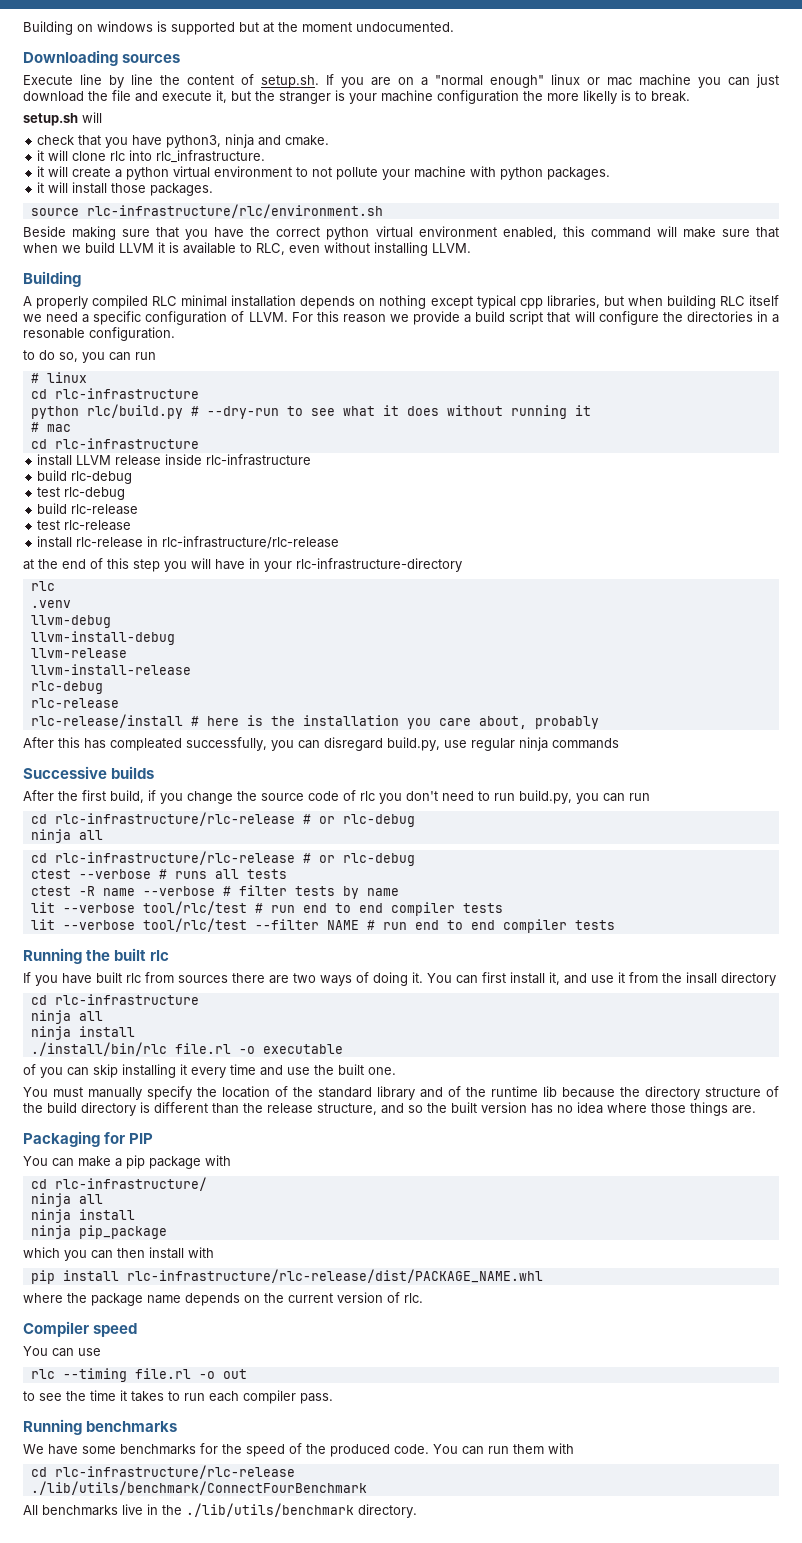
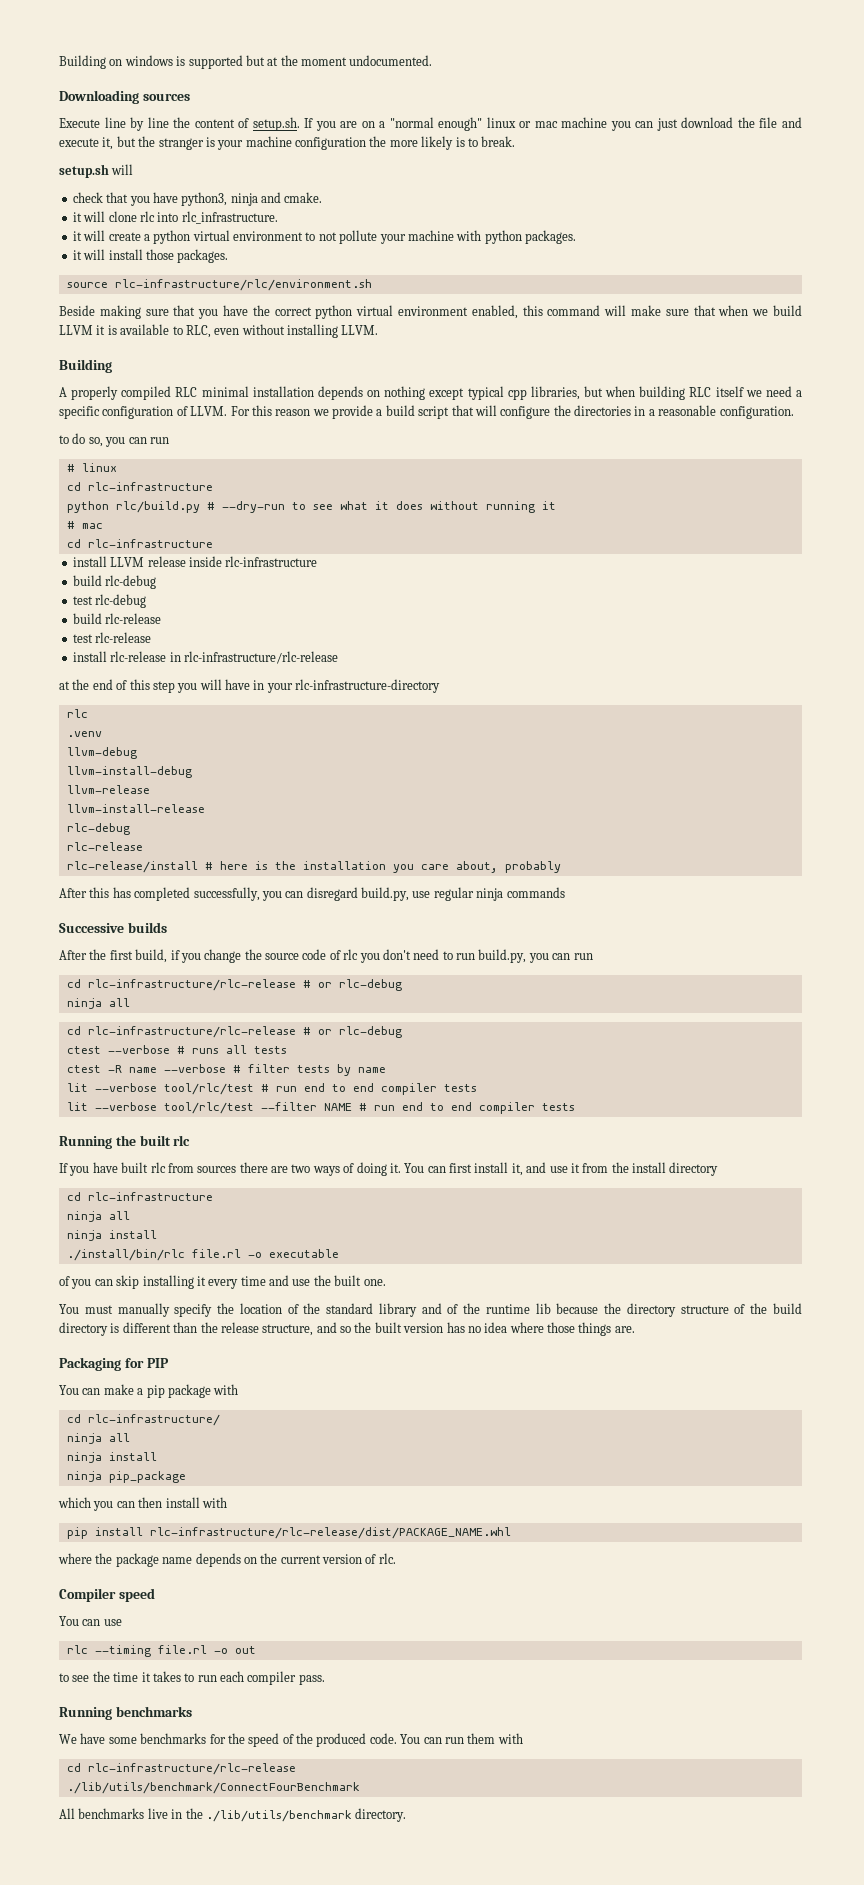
[583,90,617,104] likelly -> [421,136,454,150] likely
[23,328,85,339] resonable -> [658,405,717,416] reasonable
[110,738,182,751] compleated -> [134,887,191,901] completed
[686,972,717,984] insall -> [632,1162,666,1173] install

